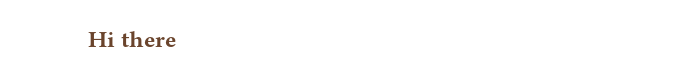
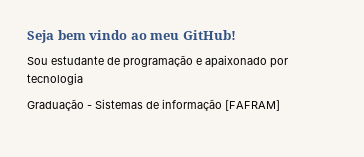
[88,31,177,47] Hi there -> [27,30,236,43] [27,55,288,68] [27,73,83,85] [27,99,280,111] Seja bem vindo ao meu GitHub! // Sou estudante de programação e apaixonado por tecnologia // Graduação - Sistemas de informação [FAFRAM]

